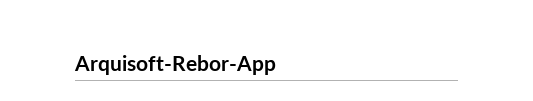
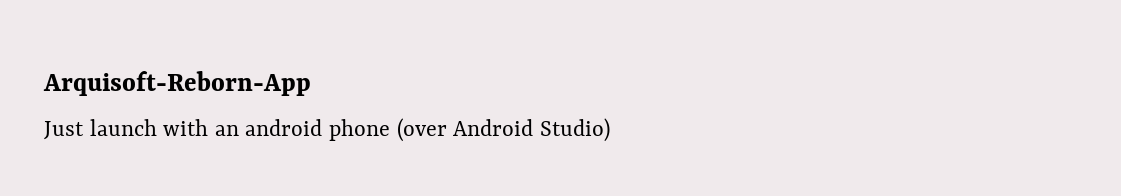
[74,55,276,75] Arquisoft-Rebor-App -> [43,71,311,96] [44,118,610,142] Arquisoft-Reborn-App // Just launch with an android phone (over Android Studio)

